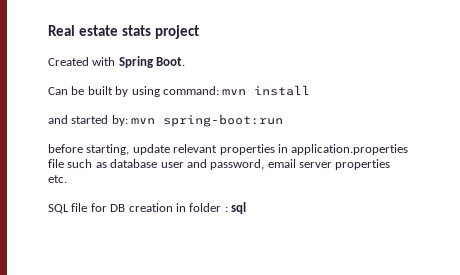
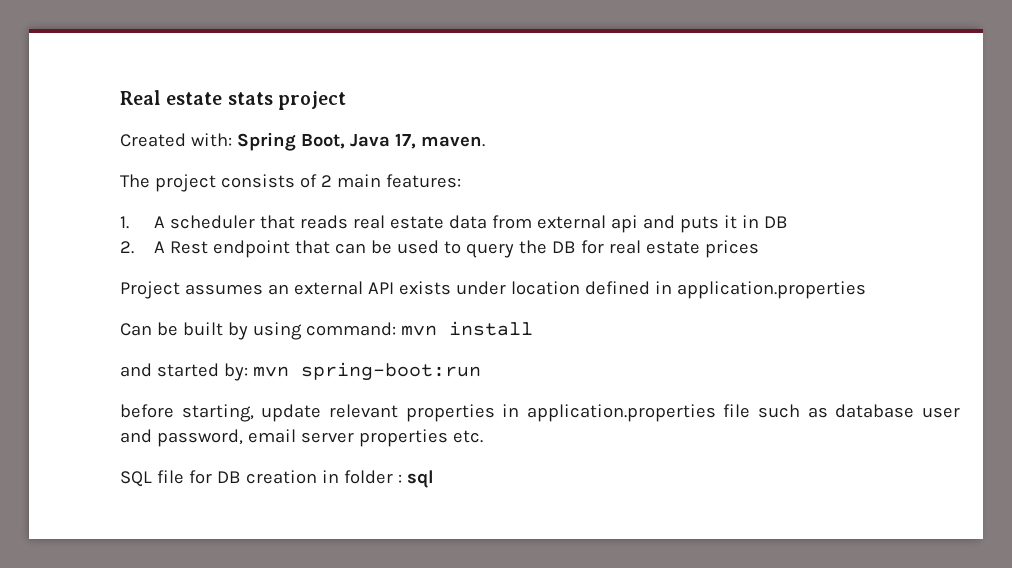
[92,56,186,68] with Spring Boot. -> [190,132,485,151] [120,174,461,192] [120,215,789,233] [120,240,760,258] [120,281,866,299] with: Spring Boot, Java 17, maven. // The project consists of 2 main features: // 1. A scheduler that reads real estate data from external api and puts it in DB // 2. A Rest endpoint that can be used to query the DB for real estate prices // Project assumes an external API exists under location defined in application.properties

